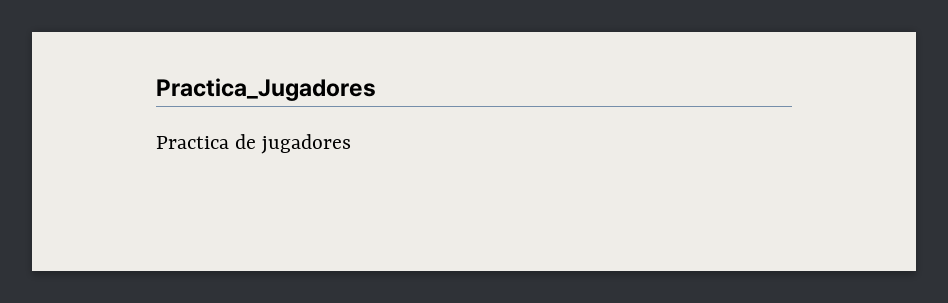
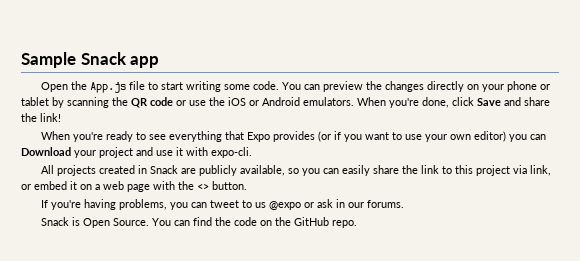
[156,78,376,101] [156,134,352,154] Practica_Jugadores // Practica de jugadores -> [21,52,160,68] [41,81,551,93] [21,97,550,108] [21,113,61,122] [41,131,547,142] [21,147,252,158] [41,165,552,176] [21,181,247,192] [41,199,405,210] [41,217,358,228] Sample Snack app // Open the App.js file to start writing some code. You can preview the changes directly on your phone or tablet by scanning the QR code or use the iOS or Android emulators. When you're done, click Save and share the link! // When you're ready to see everything that Expo provides (or if you want to use your own editor) you can Download your project and use it with expo-cli. // All projects created in Snack are publicly available, so you can easily share the link to this project via link, or embed it on a web page with the <> button. // If you're having problems, you can tweet to us @expo or ask in our forums. // Snack is Open Source. You can find the code on the GitHub repo.

